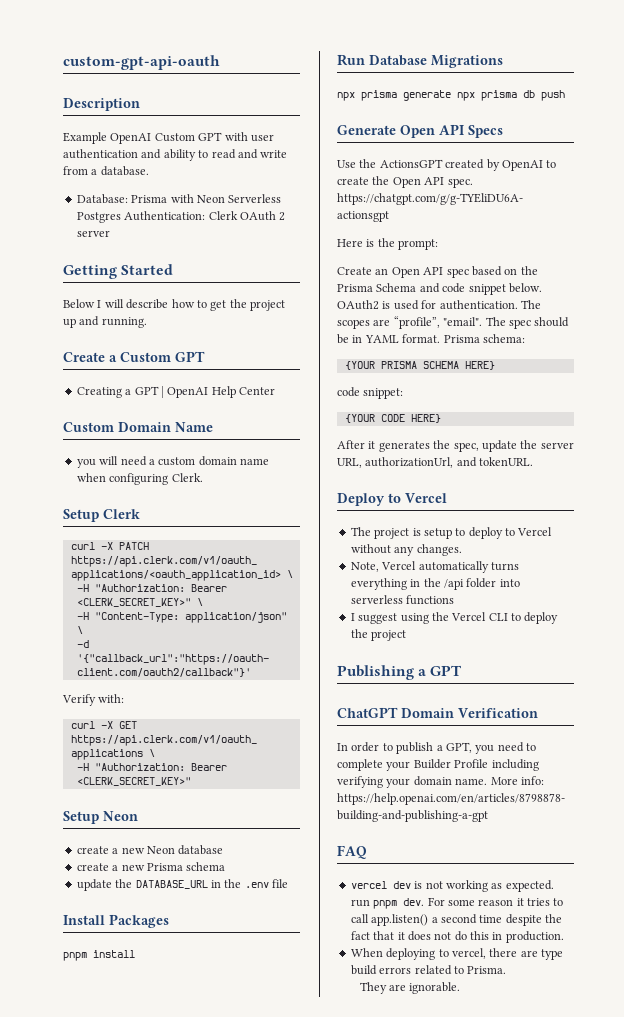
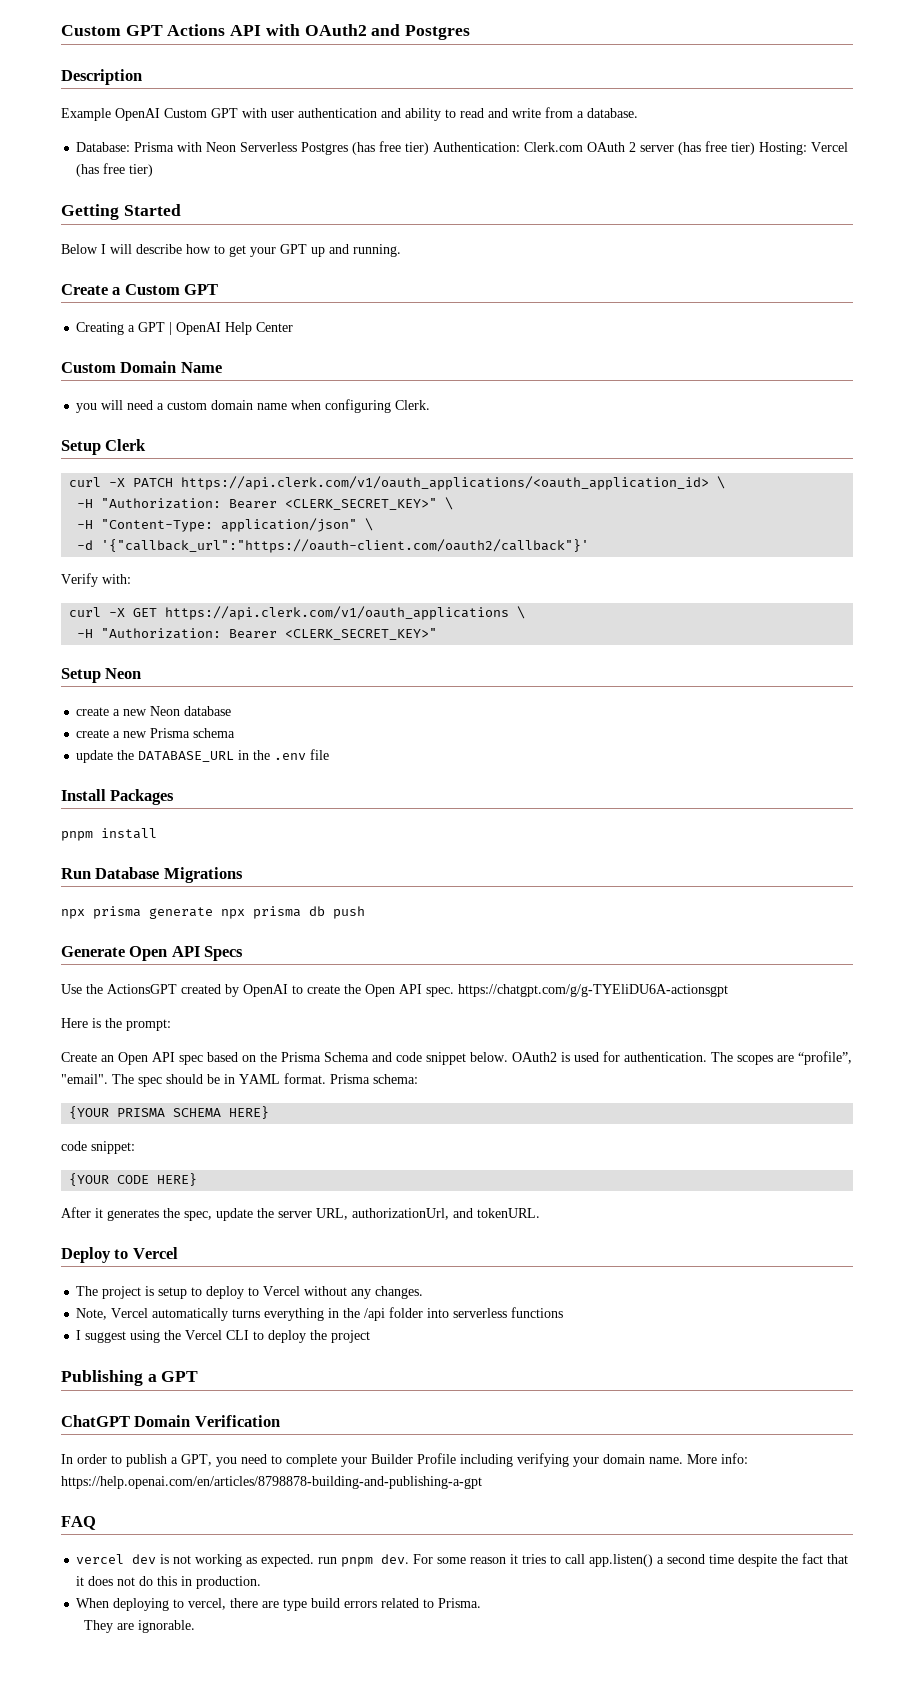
[63,55,220,70] custom-gpt-api-oauth -> [61,24,471,40] Custom GPT Actions API with OAuth2 and Postgres
[124,211,286,221] [76,230,110,237] Authentication: Clerk OAuth 2 server -> [352,141,849,155] [76,163,154,177] (has free tier) Authentication: Clerk.com OAuth 2 server (has free tier) Hosting: Vercel (has free tier)
[229,299,285,311] the project -> [250,244,307,257] your GPT

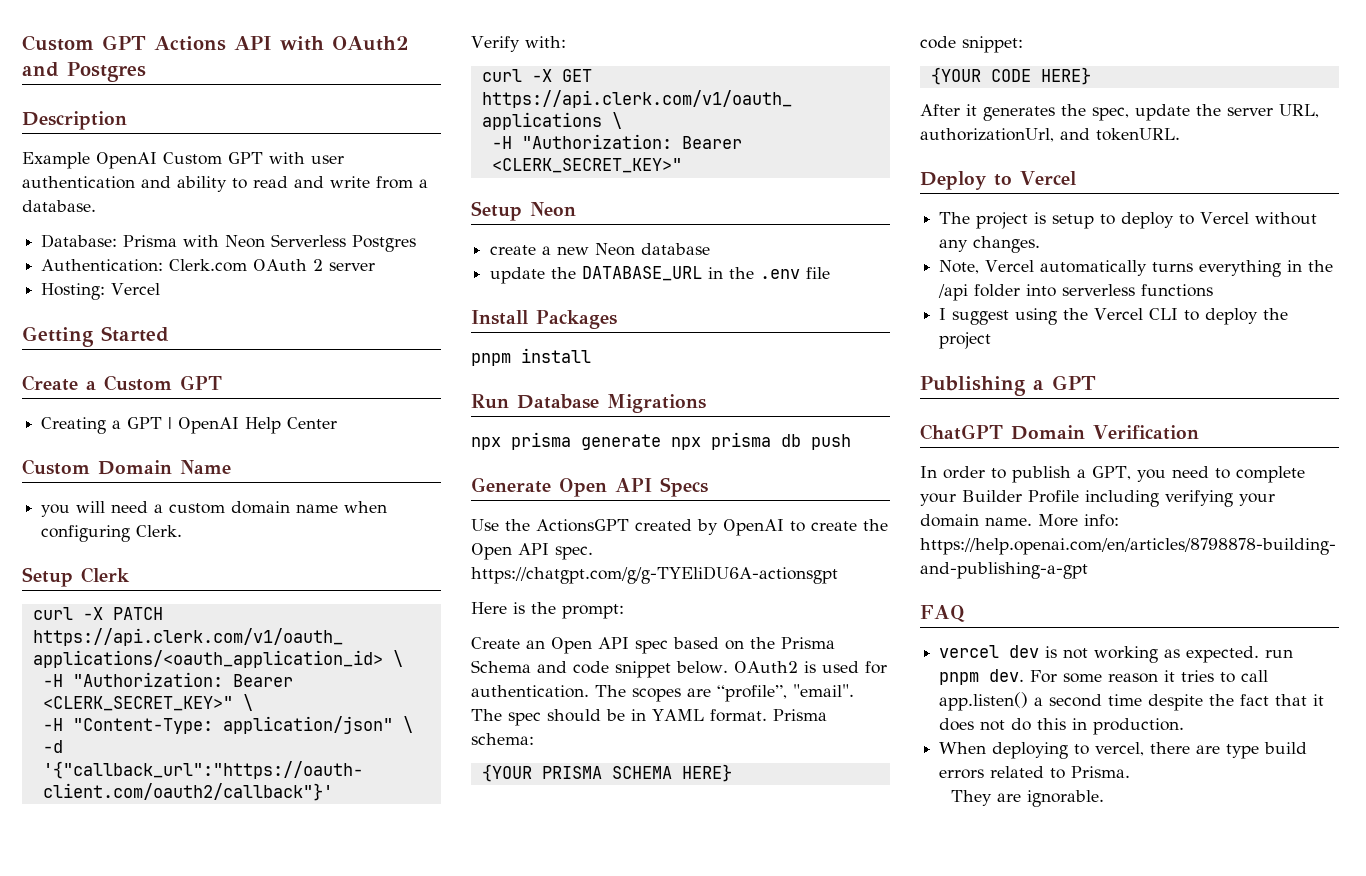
[352,141,430,155] (has free tier) -> (417, 243) //
[678,141,756,155] (has free tier) -> (376, 266) //
[76,163,154,177] (has free tier) -> (161, 289) none
[61,244,401,257] // Below I will describe how to get your GPT up and running. -> (169, 334) none
[76,728,236,738] // create a new Prisma schema -> (711, 249) none

